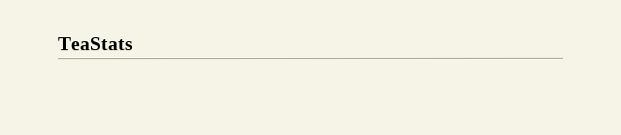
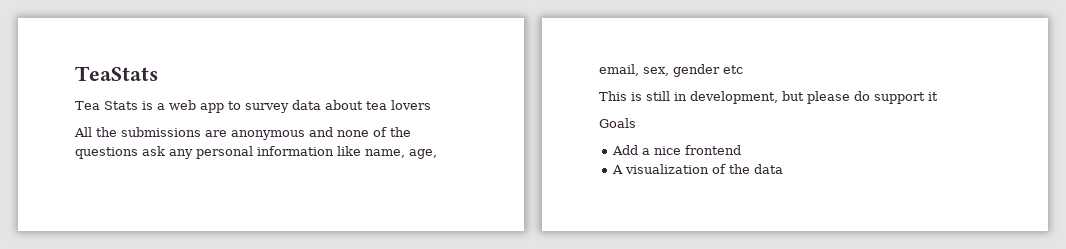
(133, 44) none -> [75,100,431,113] [74,127,411,140] [75,146,437,159] [599,64,743,77] [599,91,938,104] [599,118,636,128] [611,145,741,155] [611,164,783,174] // Tea Stats is a web app to survey data about tea lovers // All the submissions are anonymous and none of the questions ask any personal information like name, age, email, sex, gender etc // This is still in development, but please do support it // Goals // Add a nice frontend // A visualization of the data

